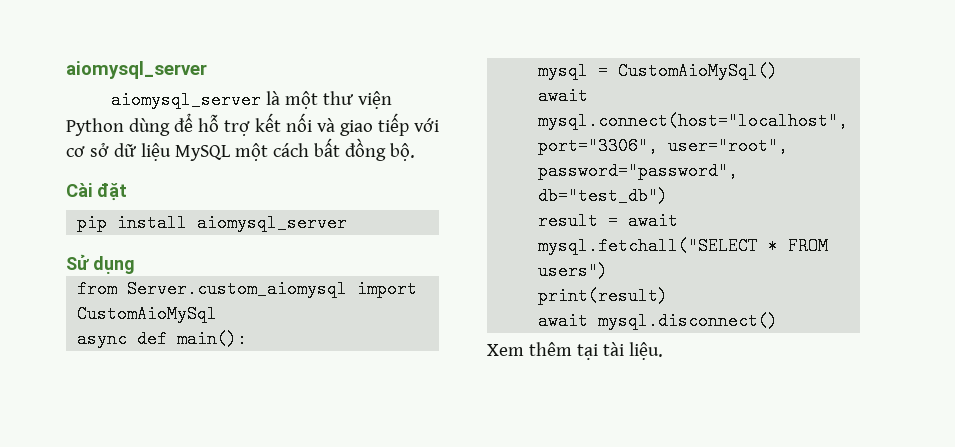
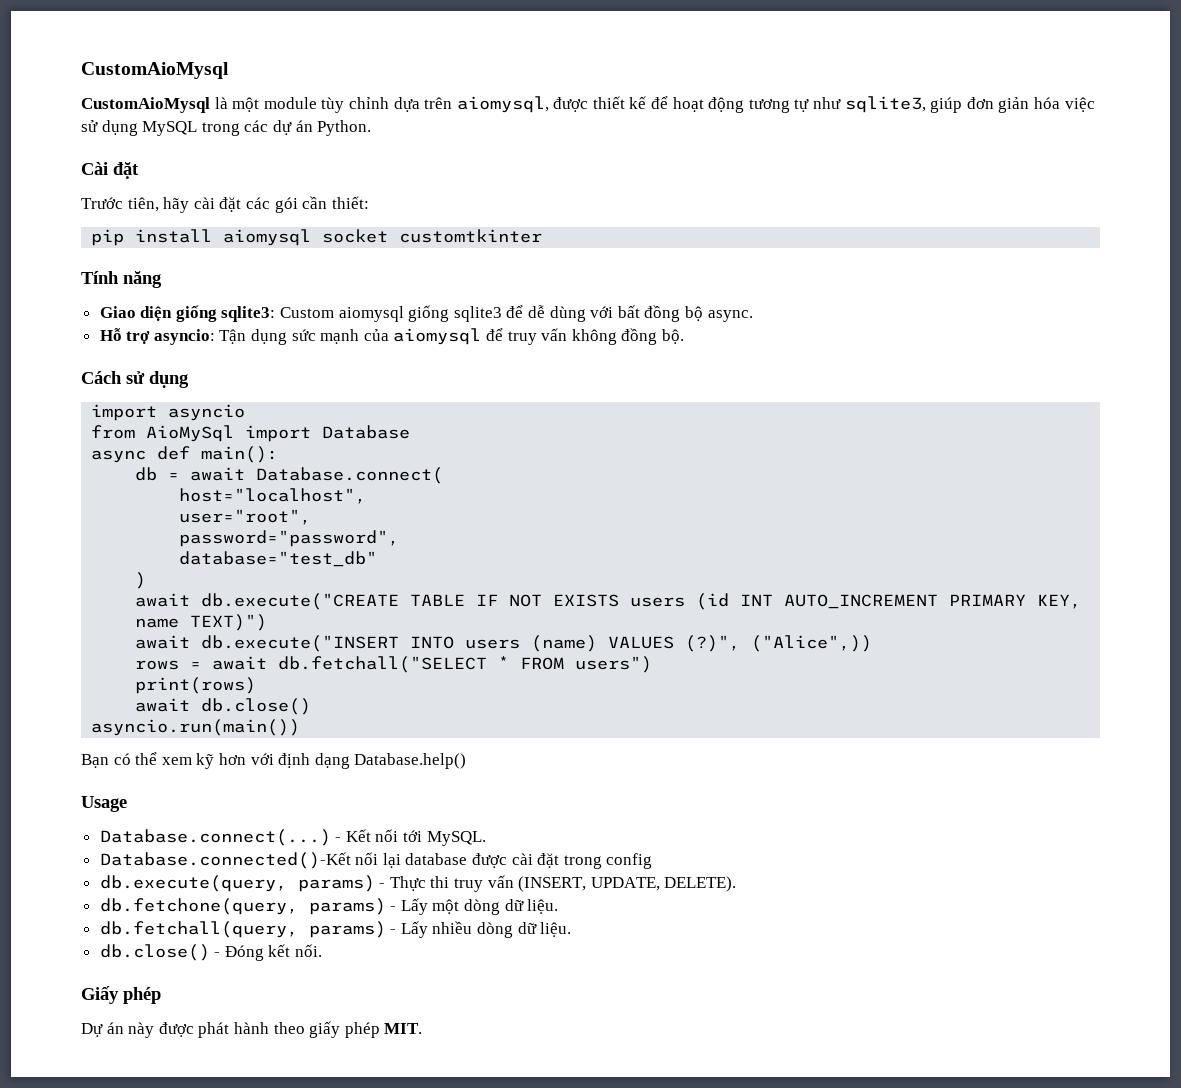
[66,61,207,79] [111,91,393,109] [66,113,439,136] [66,138,415,161] [66,183,127,201] [77,214,348,232] [66,254,135,274] aiomysql_server // aiomysql_server là một thư viện Python dùng để hỗ trợ kết nối và giao tiếp với cơ sở dữ liệu MySQL một cách bất đồng bộ. // Cài đặt // pip install aiomysql_server // Sử dụng -> [81,62,229,79] [81,96,1095,113] [81,120,372,136] [81,162,139,179] [81,196,369,213] [91,229,543,246] [81,271,162,288] [99,305,753,322] [99,328,684,345] [81,371,189,388] [91,404,246,421] CustomAioMysql // CustomAioMysql là một module tùy chỉnh dựa trên aiomysql, được thiết kế để hoạt động tương tự như sqlite3, giúp đơn giản hóa việc sử dụng MySQL trong các dự án Python. // Cài đặt // Trước tiên, hãy cài đặt các gói cần thiết: // pip install aiomysql socket customtkinter // Tính năng // Giao diện giống sqlite3: Custom aiomysql giống sqlite3 để dễ dùng với bất đồng bộ async. // Hỗ trợ asyncio: Tận dụng sức mạnh của aiomysql để truy vấn không đồng bộ. // Cách sử dụng // import asyncio
[127,280,418,298] [77,305,218,323] Server.custom_aiomysql import CustomAioMySql -> [146,425,411,442] AioMySql import Database
[538,62,779,80] [538,87,589,105] [538,112,849,130] [538,137,789,155] [538,162,739,180] [538,187,669,205] [538,212,679,230] [538,237,759,255] mysql = CustomAioMySql() // await mysql.connect(host="localhost", port="3306", user="root", password="password", db="test_db") // result = await mysql.fetchall("SELECT -> [135,467,444,484] [179,488,367,504] [179,509,312,525] [179,530,400,547] [179,551,378,567] [135,572,147,589] [135,593,1082,610] [135,614,268,631] [135,635,873,652] [135,656,488,673] db = await Database.connect( // host="localhost", // user="root", // password="password", // database="test_db" // ) // await db.execute("CREATE TABLE IF NOT EXISTS users (id INT AUTO_INCREMENT PRIMARY KEY, name TEXT)") // await db.execute("INSERT INTO users (name) VALUES (?)", ("Alice",)) // rows = await db.fetchall("SELECT
[538,287,669,305] [538,312,779,330] [487,342,663,360] print(result) // await mysql.disconnect() // Xem thêm tại tài liệu. -> [135,677,257,694] [135,698,312,715] [91,719,301,736] [81,752,467,769] [81,796,127,812] [99,829,486,846] [99,852,653,869] [99,875,737,892] [99,898,559,915] [99,921,572,938] [99,944,323,961] [81,986,161,1004] [81,1021,423,1038] print(rows) // await db.close() // asyncio.run(main()) // Bạn có thể xem kỹ hơn với định dạng Database.help() // Usage // Database.connect(...) - Kết nối tới MySQL. // Database.connected()-Kết nối lại database được cài đặt trong config // db.execute(query, params) - Thực thi truy vấn (INSERT, UPDATE, DELETE). // db.fetchone(query, params) - Lấy một dòng dữ liệu. // db.fetchall(query, params) - Lấy nhiều dòng dữ liệu. // db.close() - Đóng kết nối. // Giấy phép // Dự án này được phát hành theo giấy phép MIT.

